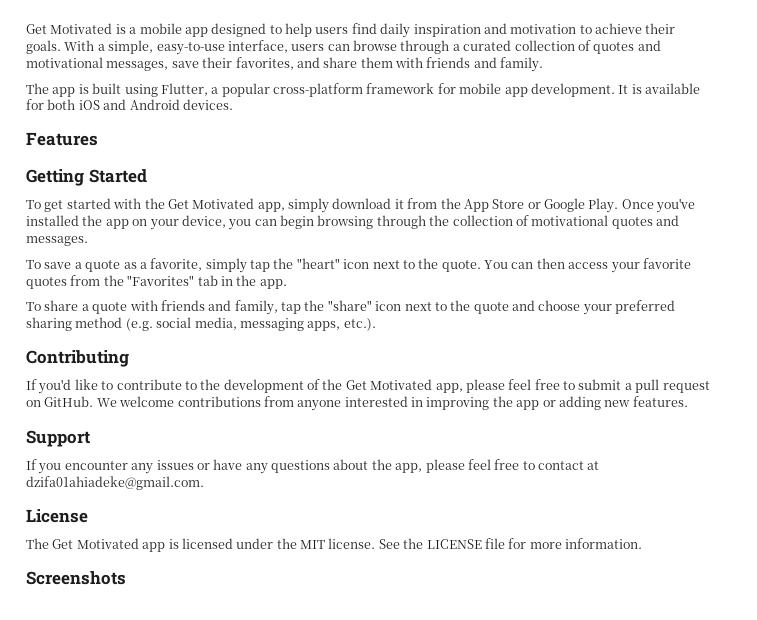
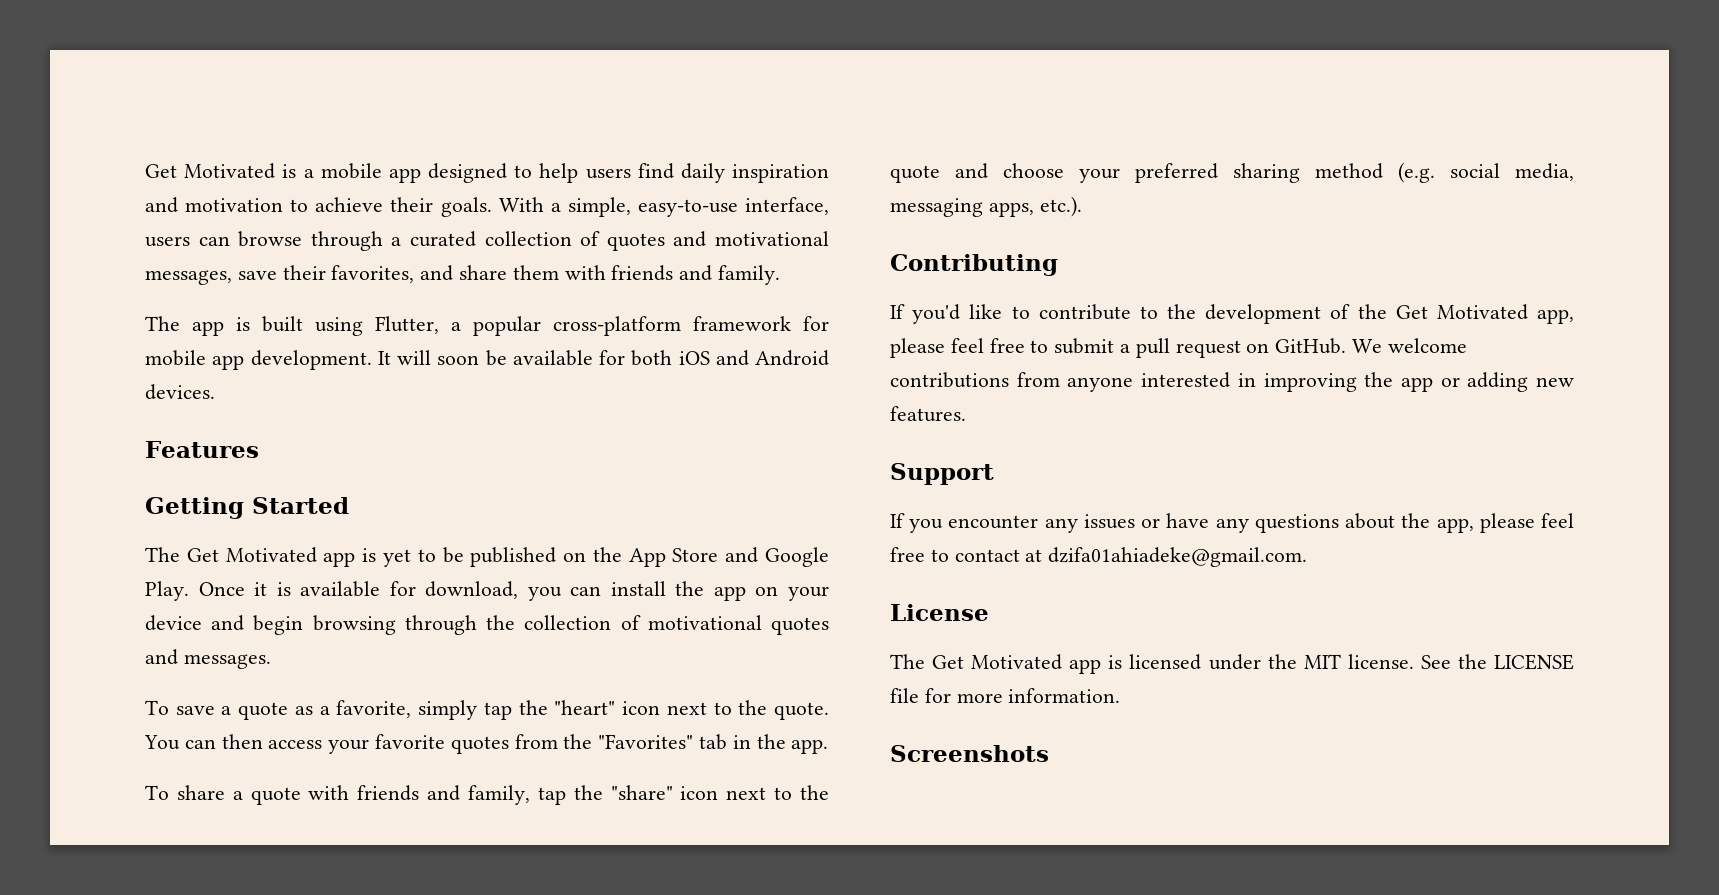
[631,84,642,94] is -> [397,350,507,366] will soon be
[26,198,438,213] To get started with the Get Motivated app, simply download it from -> [145,547,587,567] The Get Motivated app is yet to be published on
[527,202,541,209] or -> [725,547,759,563] and
[656,198,696,213] [26,215,79,226] you've installed -> [254,581,666,601] it is available for download, you can install
[181,215,277,230] device, you can -> [145,615,245,631] device and

